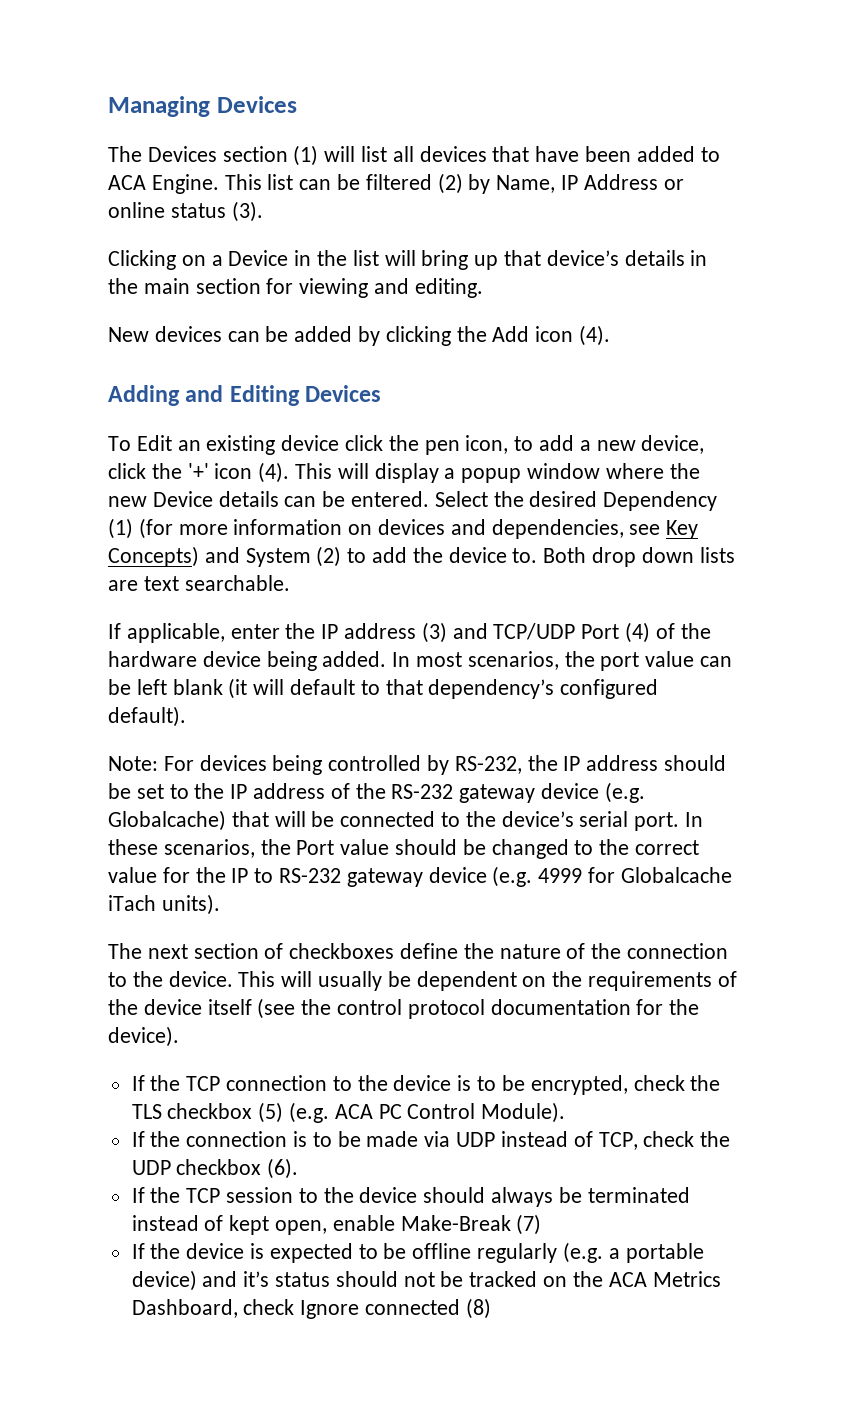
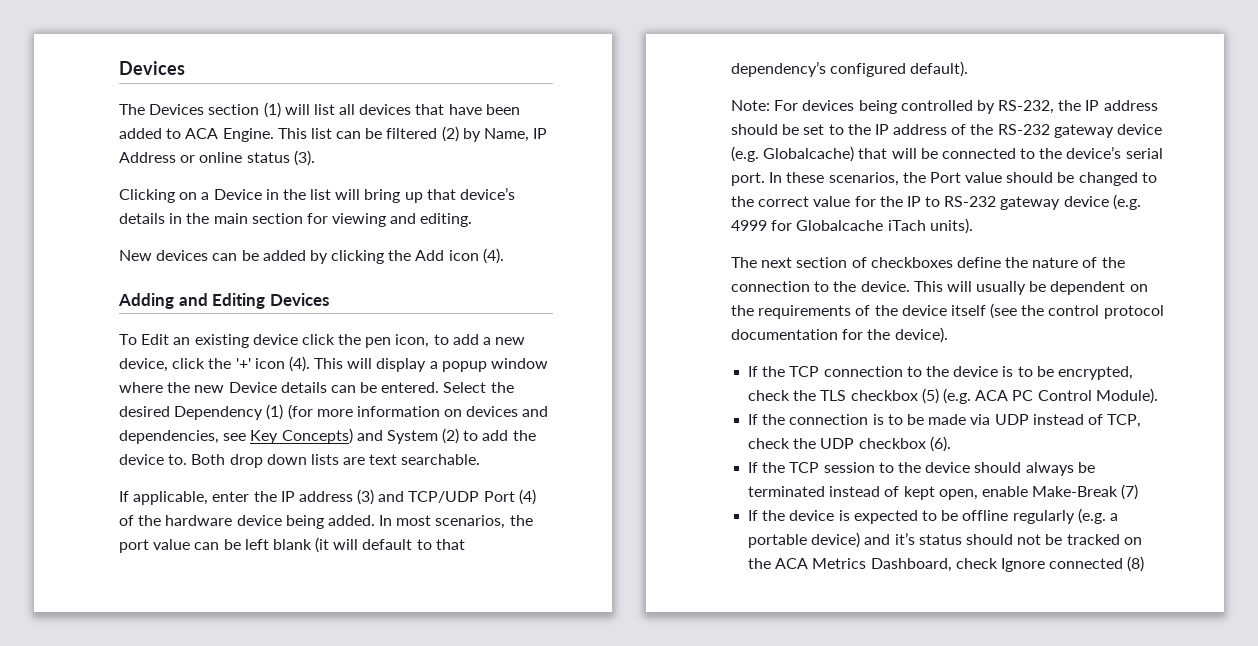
[108,96,210,117] Managing -> (119, 68) none

